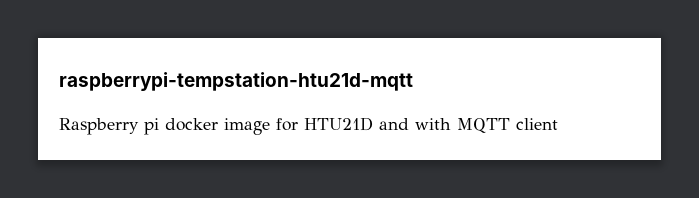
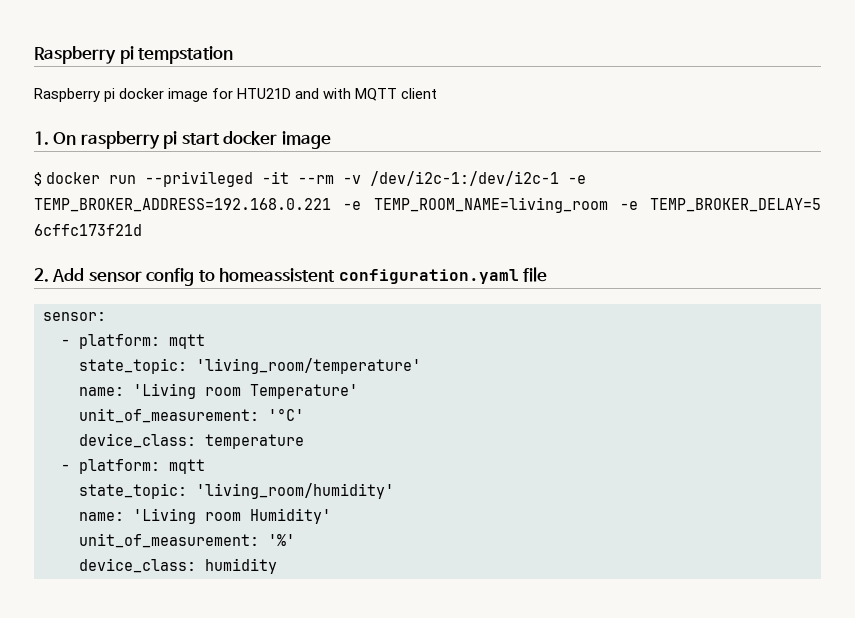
[59,72,413,91] raspberrypi-tempstation-htu21d-mqtt -> [34,46,234,64] Raspberry pi tempstation
(558, 124) none -> [34,131,331,149] [34,171,587,187] [34,197,821,213] [34,224,142,236] [34,267,548,286] [43,312,106,321] [61,334,205,349] [79,358,421,374] [79,383,358,399] [79,408,304,423] [79,433,304,449] [61,459,205,474] [79,483,394,499] [79,508,331,524] [79,533,295,548] [79,558,277,574] // 1. On raspberry pi start docker image // $ docker run --privileged -it --rm -v /dev/i2c-1:/dev/i2c-1 -e TEMP_BROKER_ADDRESS=192.168.0.221 -e TEMP_ROOM_NAME=living_room -e TEMP_BROKER_DELAY=5 6cffc173f21d // 2. Add sensor config to homeassistent configuration.yaml file // sensor: // - platform: mqtt // state_topic: 'living_room/temperature' // name: 'Living room Temperature' // unit_of_measurement: '°C' // device_class: temperature // - platform: mqtt // state_topic: 'living_room/humidity' // name: 'Living room Humidity' // unit_of_measurement: '%' // device_class: humidity

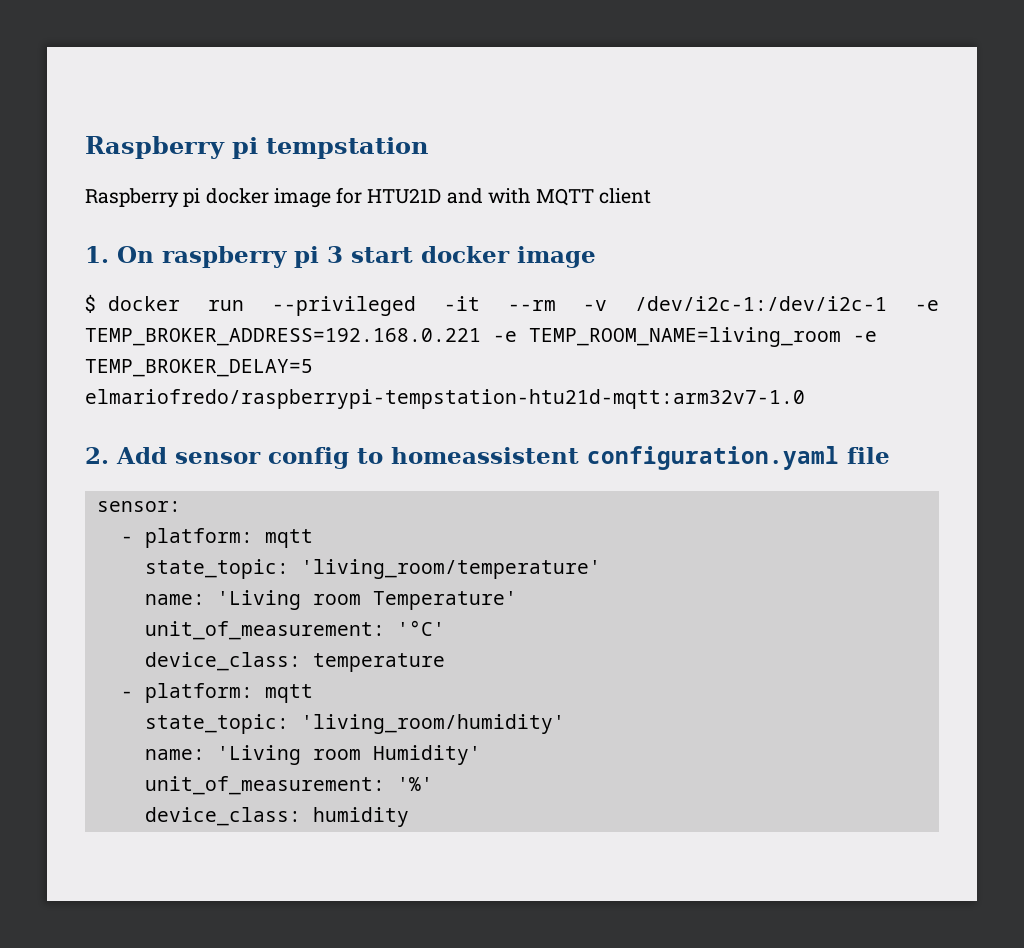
(178, 140) none -> [327,246,343,263] 3
[34,224,142,236] 6cffc173f21d -> [85,389,805,409] elmariofredo/raspberrypi-tempstation-htu21d-mqtt:arm32v7-1.0

